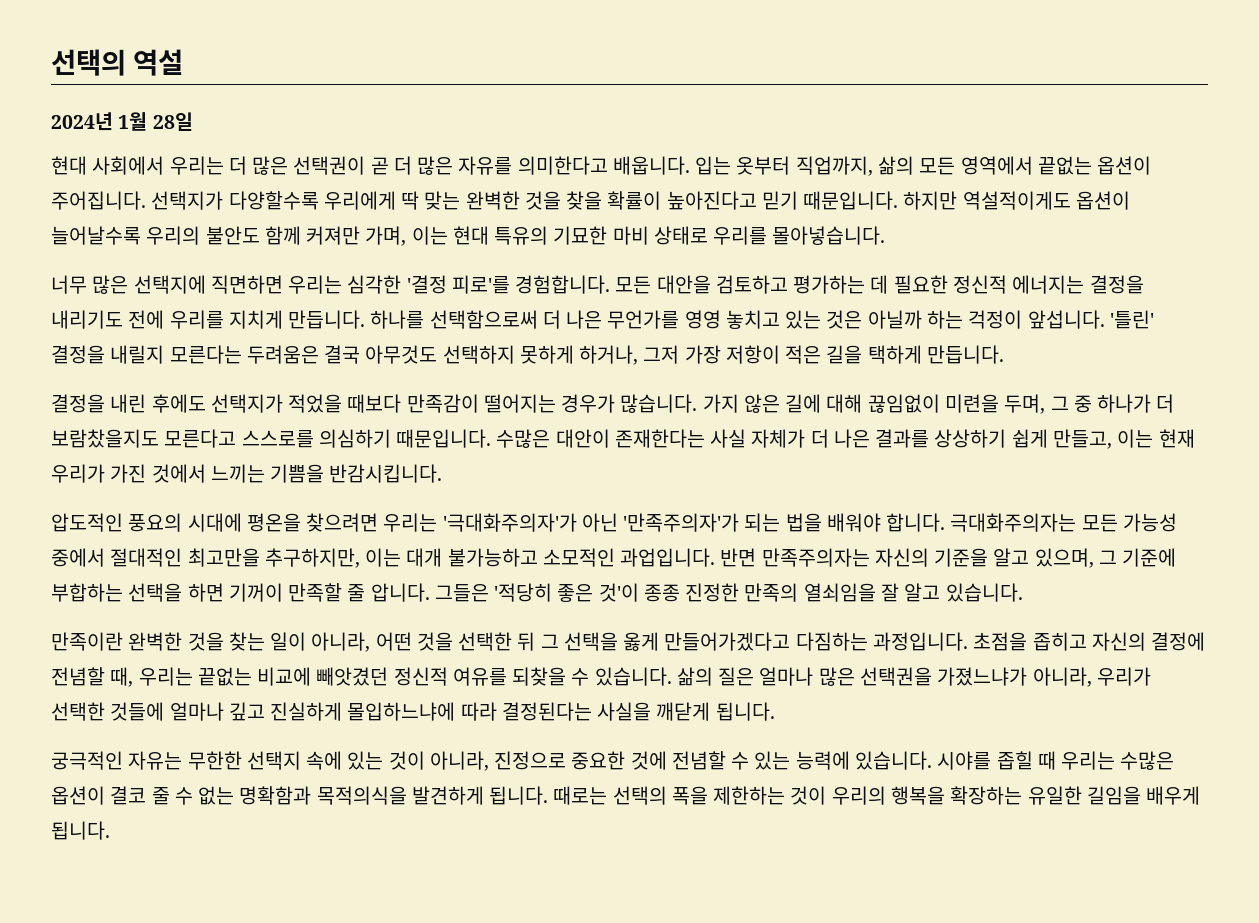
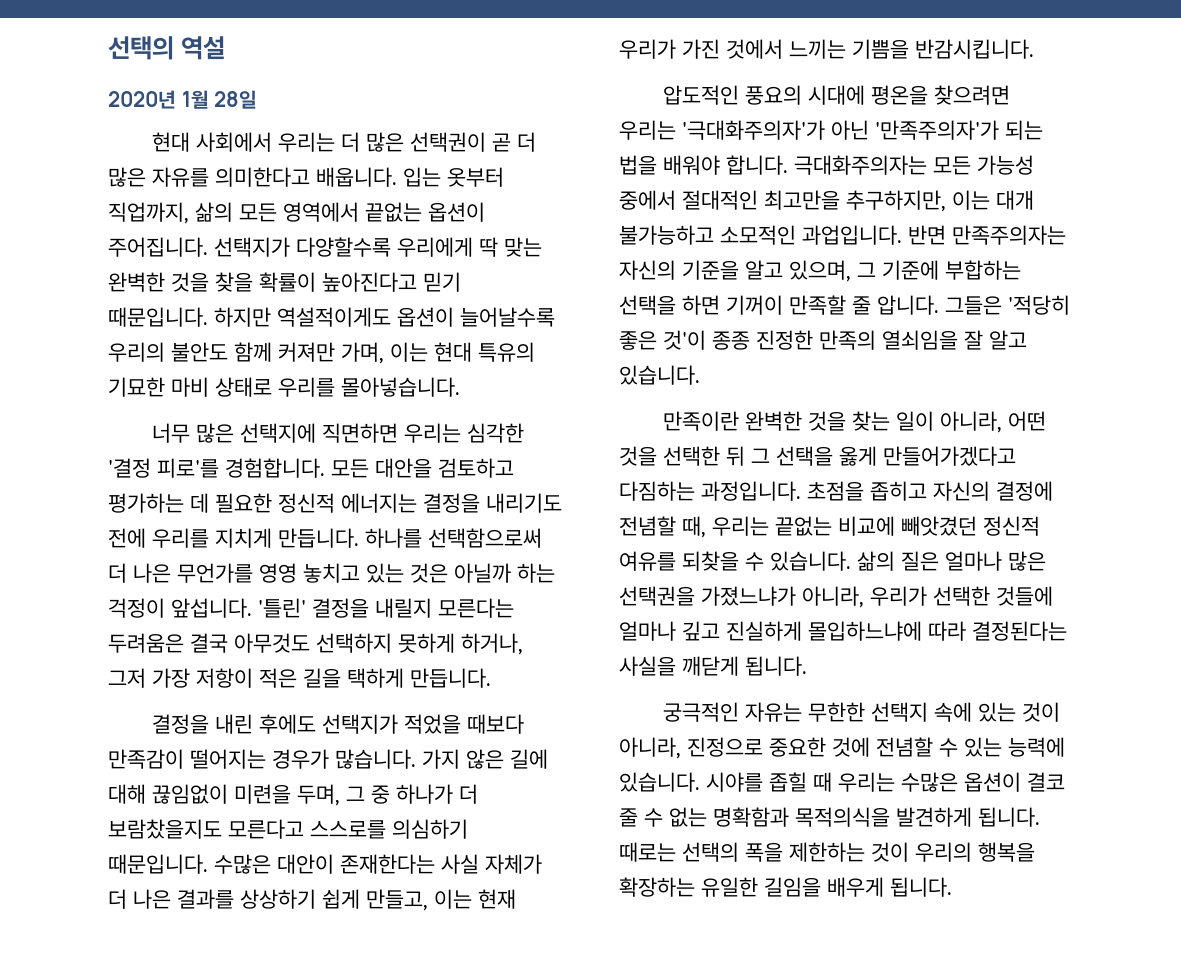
[51,112,113,131] 2024년 -> [108,90,176,109] 2020년

